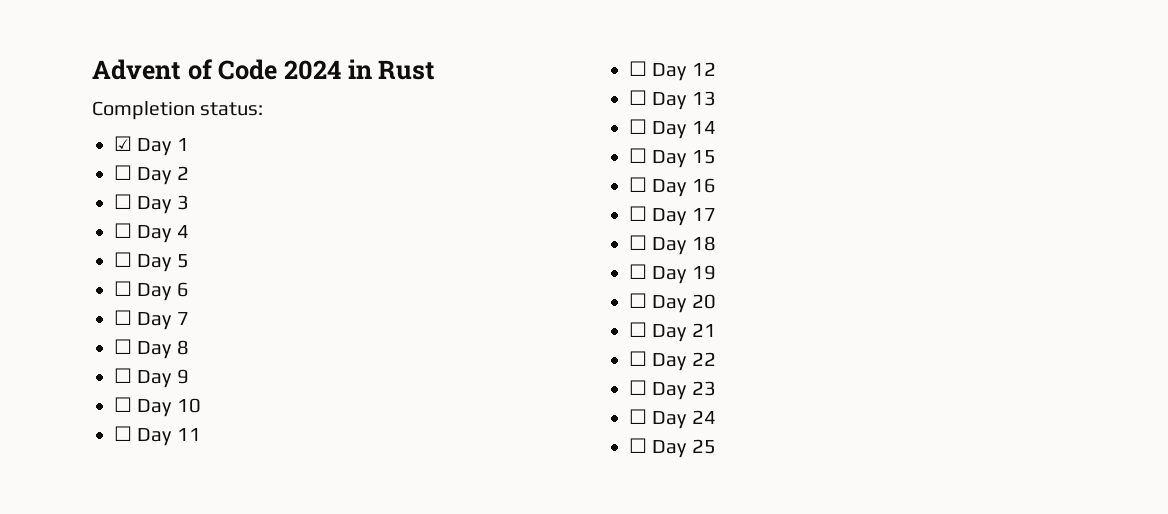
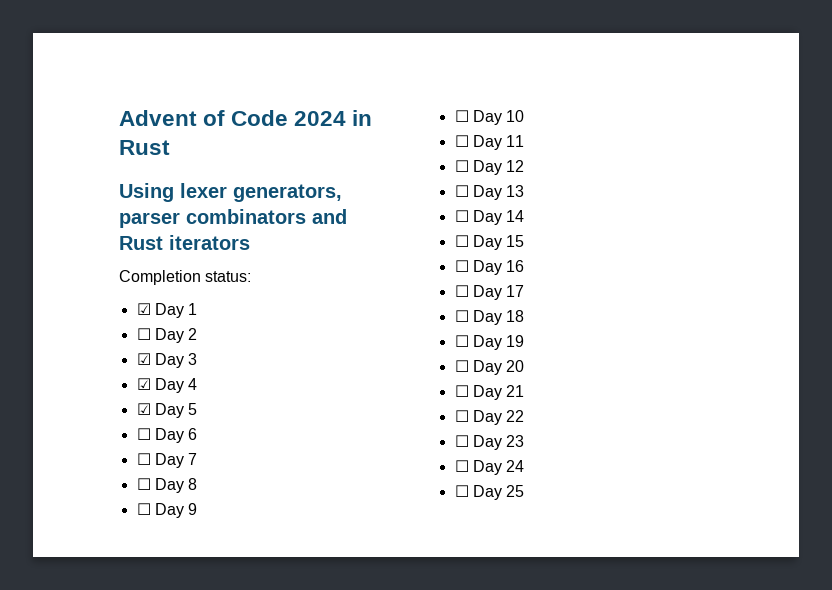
(436, 70) none -> [119,183,342,202] [119,209,347,228] [119,235,250,250] // Using lexer generators, parser combinators and Rust iterators
[114,194,132,209] ☐ -> [136,353,151,365] ☑
[114,223,132,238] ☐ -> [136,378,151,390] ☑
[114,252,132,267] ☐ -> [136,403,151,415] ☑

